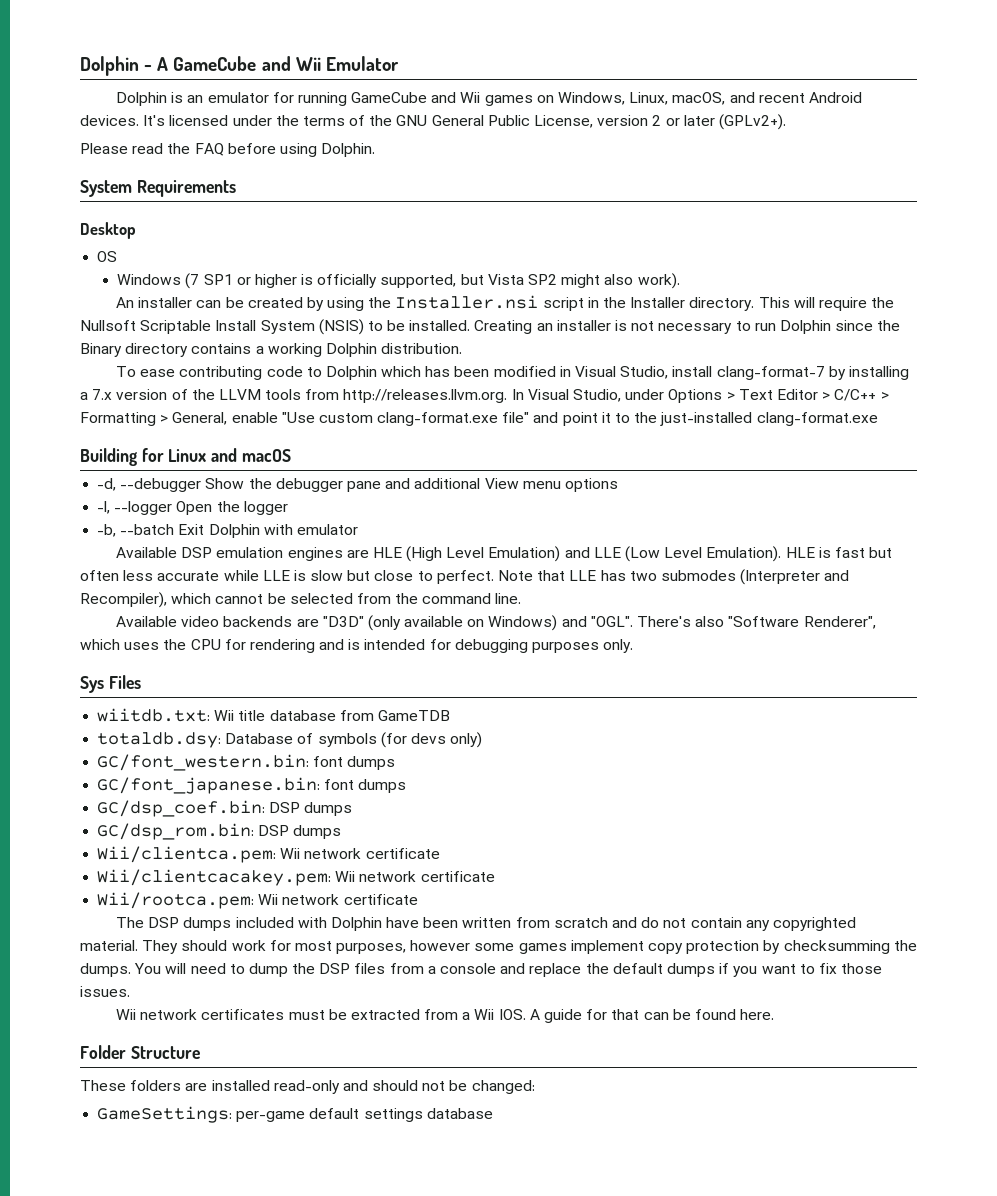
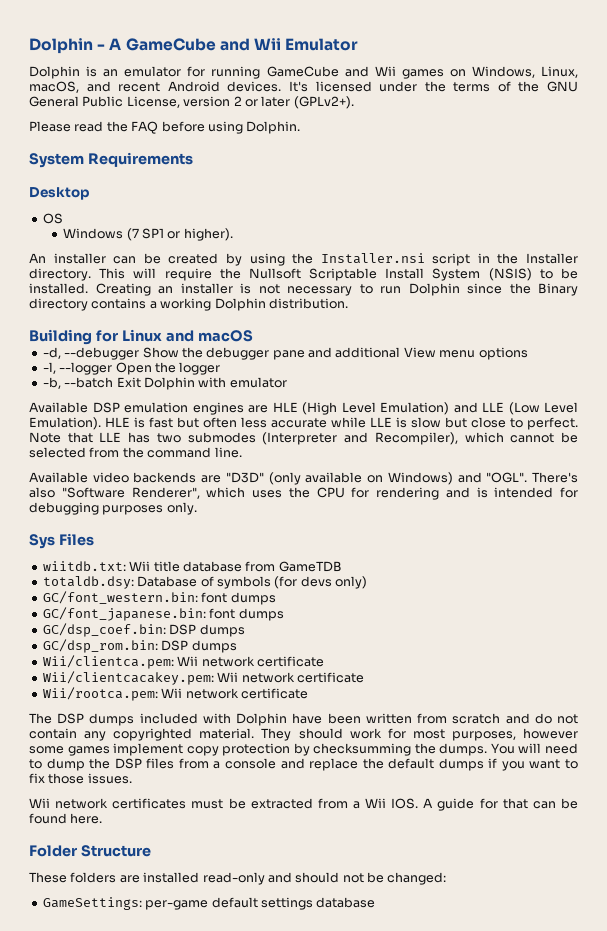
[254,273,680,289] higher is officially supported, but Vista SP2 might also work). -> [183,228,233,241] higher).
[116,366,909,380] [80,389,889,403] [80,412,878,426] // To ease contributing code to Dolphin which has been modified in Visual Studio, install clang-format-7 by installing a 7.x version of the LLVM tools from http://releases.llvm.org. In Visual Studio, under Options > Text Editor > C/C++ > Formatting > General, enable "Use custom clang-format.exe file" and point it to the just-installed clang-format.exe -> (348, 303) none

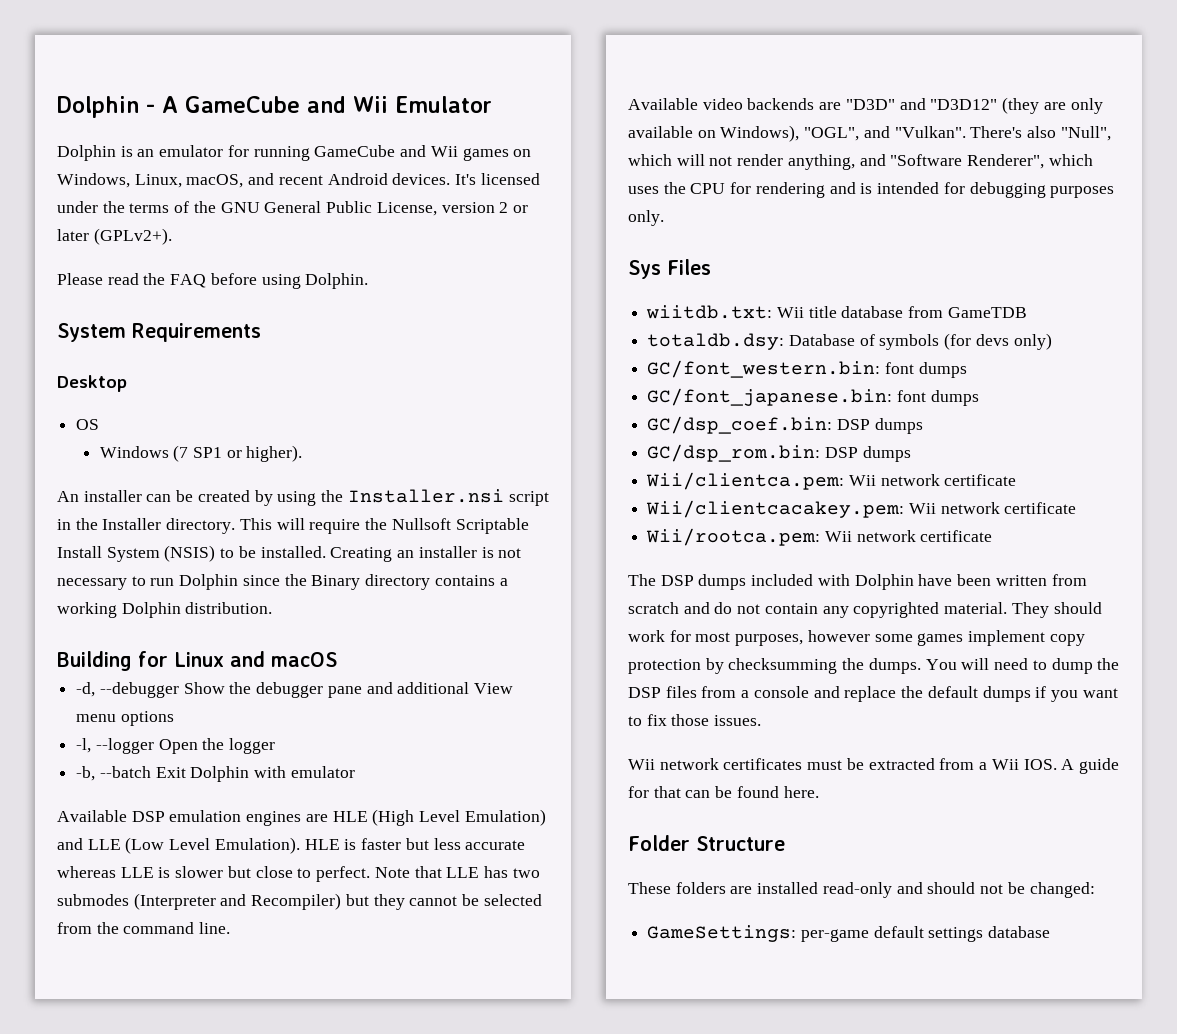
[149,417,237,428] fast but often -> [361,838,429,850] faster but
[331,417,366,428] while -> [57,866,116,878] whereas
[411,417,441,428] slow -> [175,866,224,878] slower
[374,432,504,445] Recompiler), which -> [251,893,405,910] Recompiler) but they
[268,472,579,485] [29,487,55,498] (only available on Windows) and "OGL". There's also -> [899,97,1103,114] [628,125,1111,142] [628,154,886,170] and "D3D12" (they are only available on Windows), "OGL", and "Vulkan". There's also "Null", which will not render anything, and

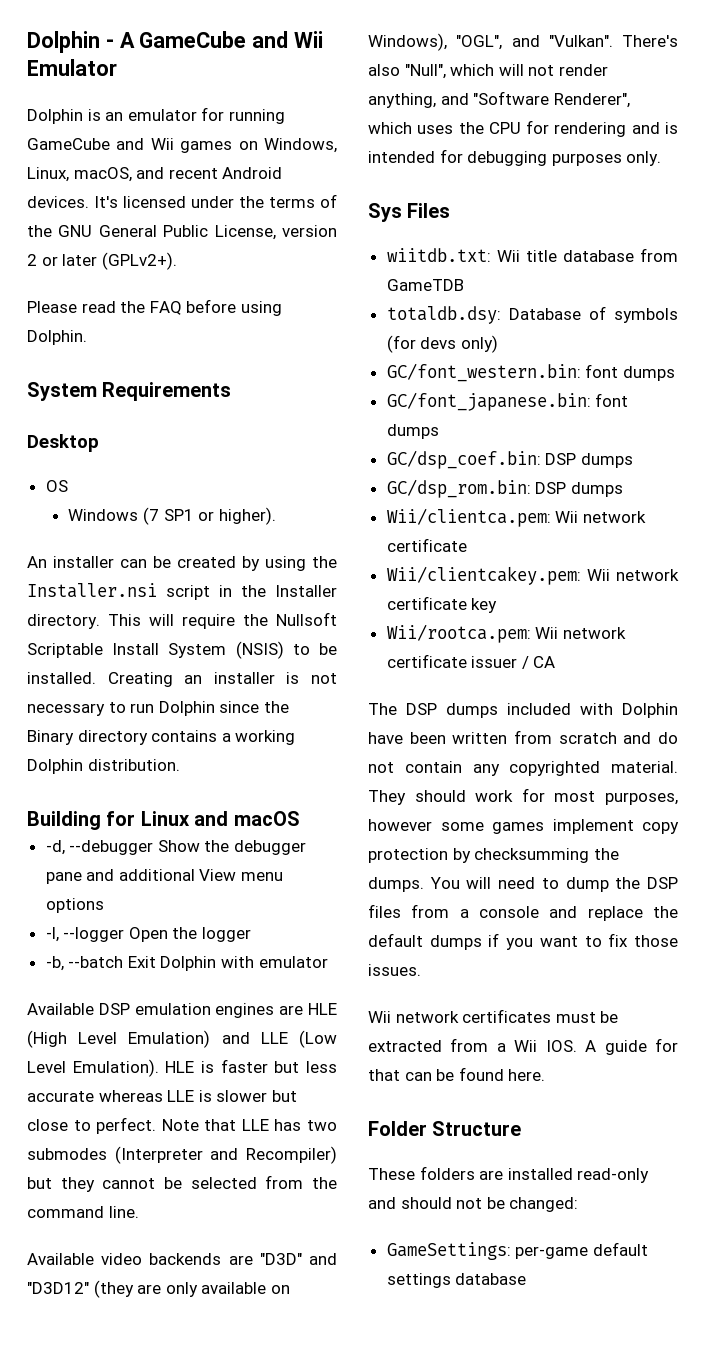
[646,500,1077,518] Wii/clientcacakey.pem: Wii network certificate -> [386,566,679,585] [386,596,498,613] Wii/clientcakey.pem: Wii network certificate key
(993, 536) none -> [471,656,556,669] issuer / CA

